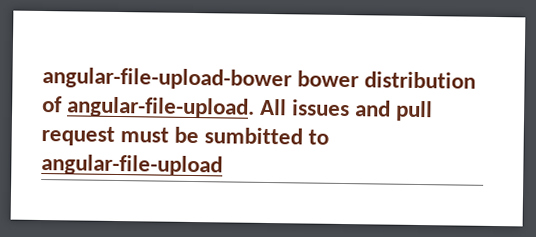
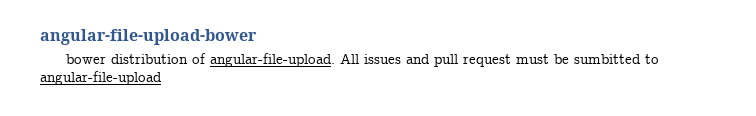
(292, 79) none -> (257, 37) //

